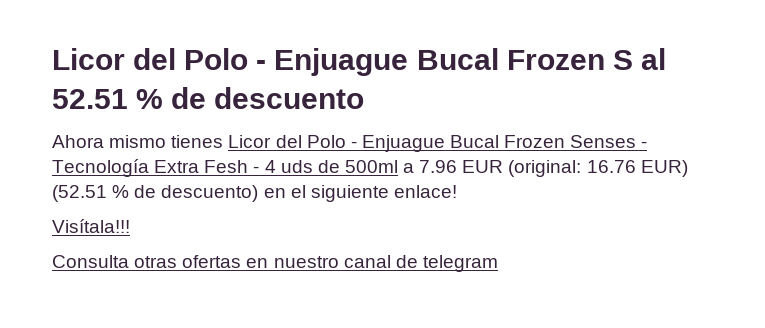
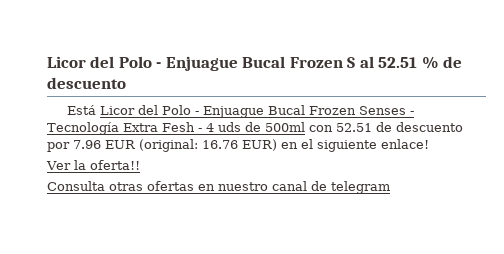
[52,135,224,148] Ahora mismo tienes -> [67,105,97,115] Está
[403,163,415,173] a -> [309,122,463,132] [47,142,70,152] con 52.51 de descuento por
[52,185,259,202] (52.51 % de descuento) -> (277, 145) none
[52,219,130,233] Visítala!!! -> [46,160,140,170] Ver la oferta!!

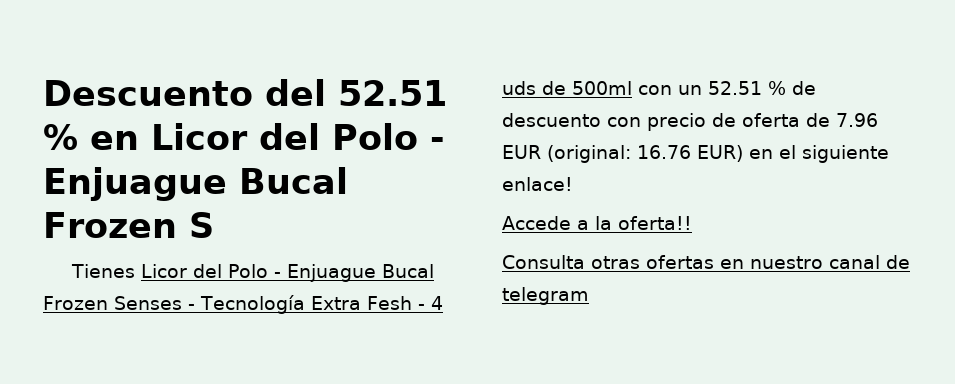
(47, 62) none -> [43,79,447,106] [43,124,139,150] Descuento del 52.51 % en
[359,56,463,69] [47,77,126,89] [67,105,97,115] al 52.51 % de descuento // Está -> [71,264,136,278] // Tienes
[336,122,463,132] [47,142,70,152] 52.51 de descuento por -> [678,81,816,95] [502,113,830,131] un 52.51 % de descuento con precio de oferta de
[46,161,71,170] Ver -> [502,216,589,230] Accede a

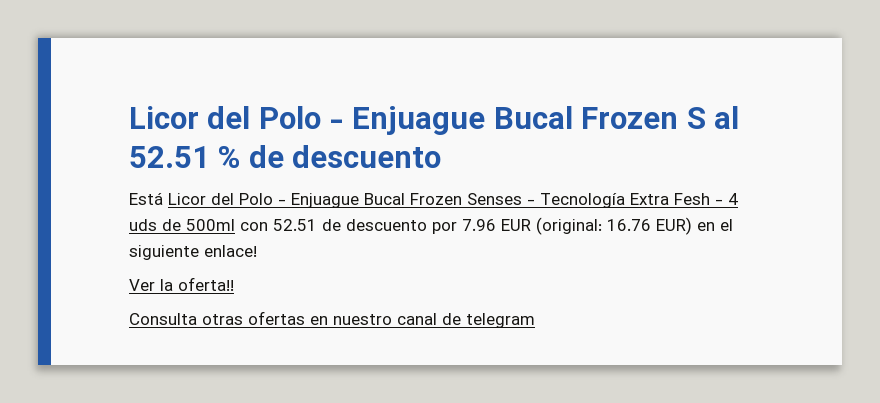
[43,79,447,106] [43,124,139,150] Descuento del 52.51 % en -> (129, 117) none
[71,264,136,278] // Tienes -> [713,106,739,129] [129,145,442,168] [129,192,163,205] al 52.51 % de descuento // Está
[678,81,816,95] [502,113,830,131] un 52.51 % de descuento con precio de oferta de -> [273,219,457,234] 52.51 de descuento por
[502,216,589,230] Accede a -> [129,279,155,291] Ver

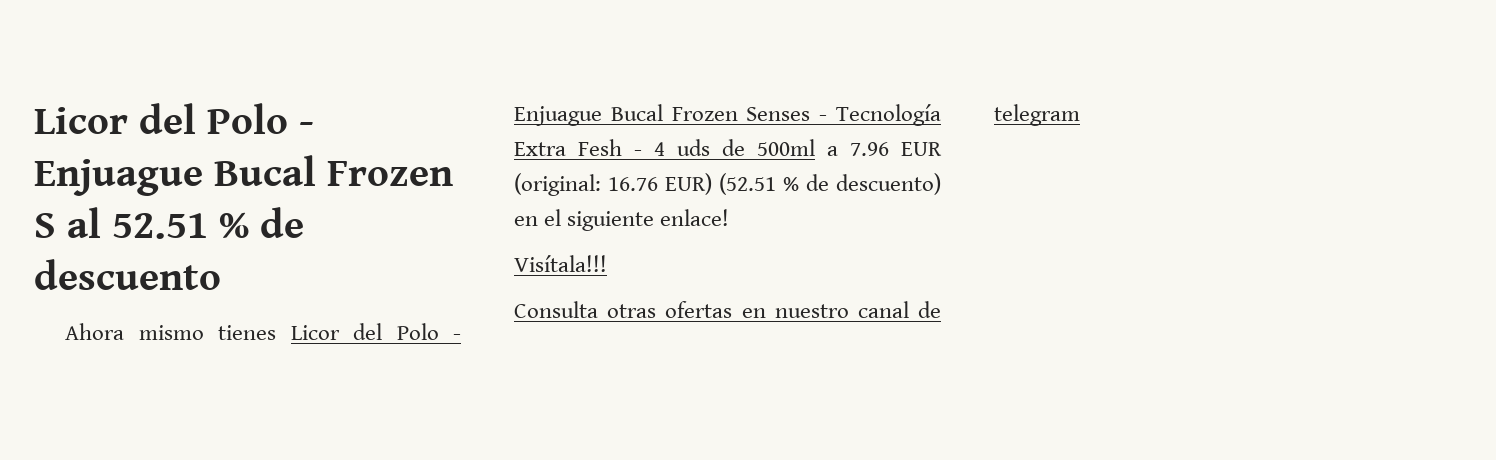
[129,192,163,205] Está -> [65,323,277,340] Ahora mismo tienes
[240,219,457,234] con 52.51 de descuento por -> [827,146,838,156] a
(692, 226) none -> [719,173,941,195] (52.51 % de descuento)
[129,277,234,291] Ver la oferta!! -> [514,255,607,272] Visítala!!!

